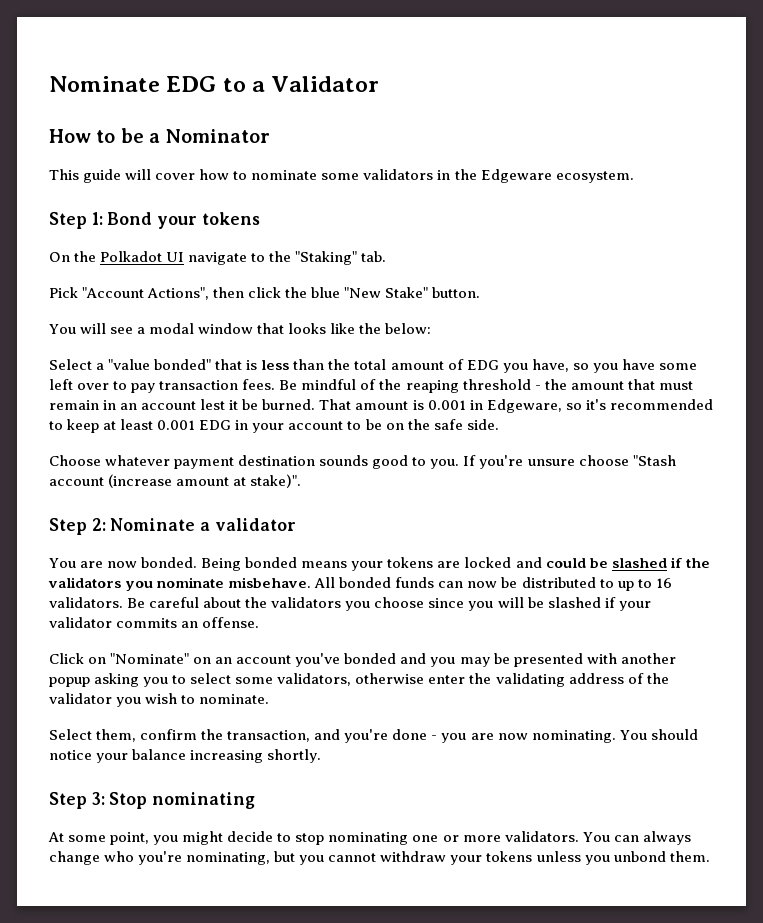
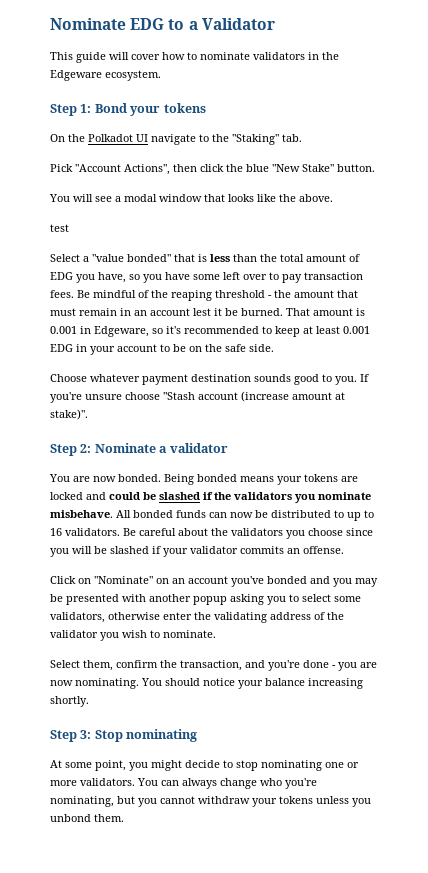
[49,128,270,143] // How to be a Nominator -> (275, 24) none
[321,173,360,180] some -> (250, 56) none
[385,323,432,334] below: -> [299,194,333,202] [50,224,69,232] above. // test

